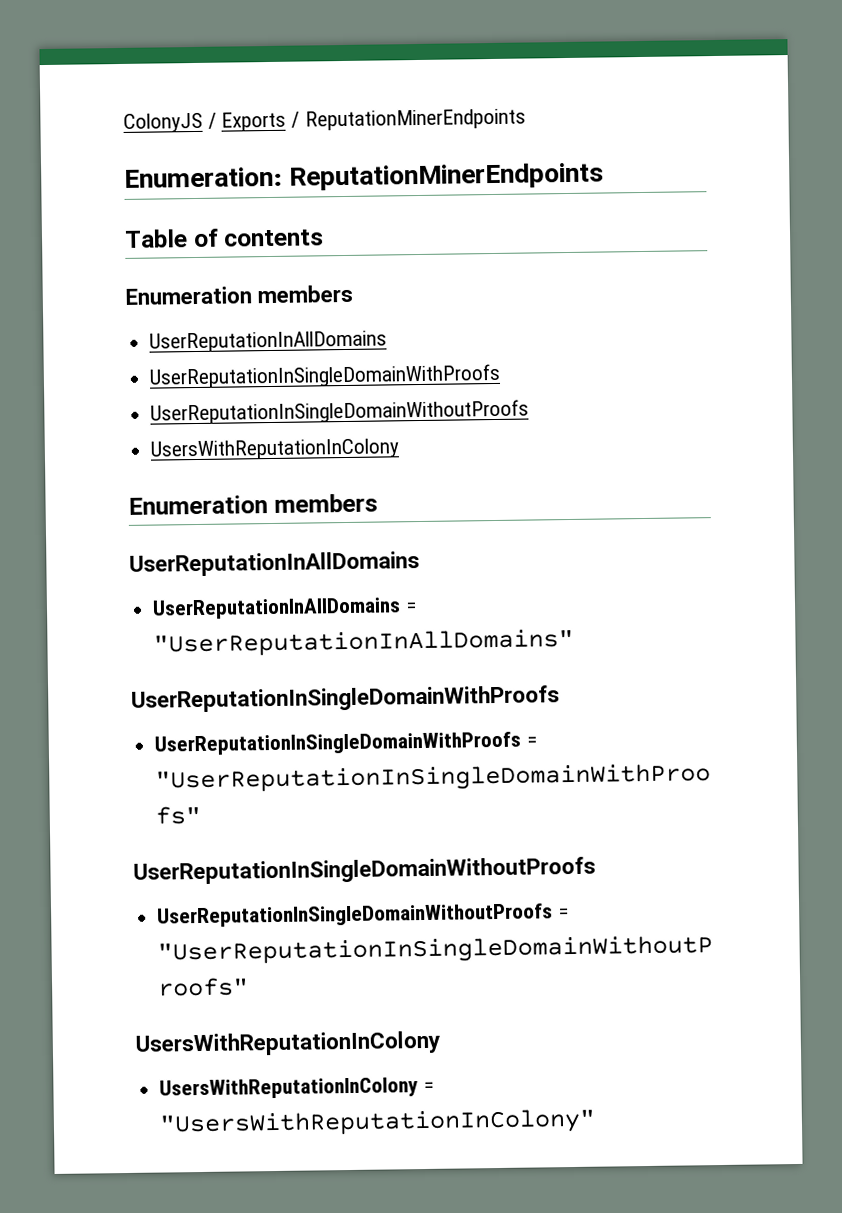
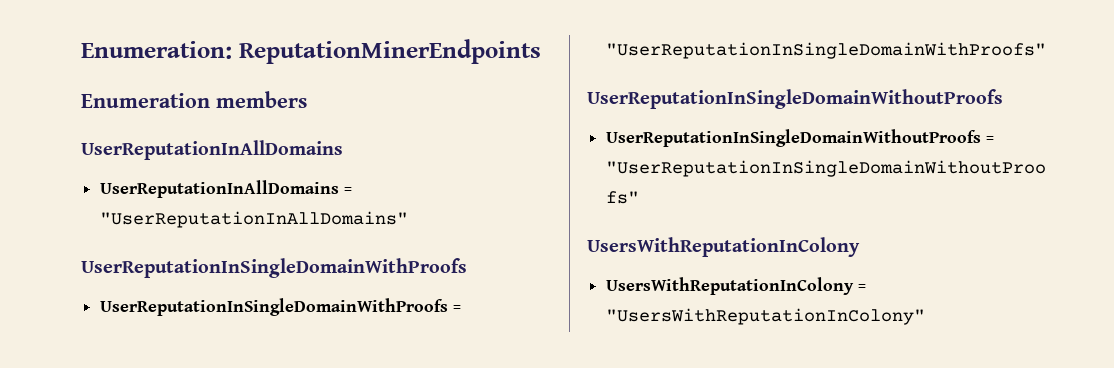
[123,108,526,133] [124,162,605,191] [124,228,325,248] [125,284,354,305] [149,330,388,353] [149,363,502,389] [150,399,530,425] [150,438,400,461] ColonyJS / Exports / ReputationMinerEndpoints // Enumeration: ReputationMinerEndpoints // Table of contents // Enumeration members // UserReputationInAllDomains // UserReputationInSingleDomainWithProofs // UserReputationInSingleDomainWithoutProofs // UsersWithReputationInColony -> [81,39,541,64] Enumeration: ReputationMinerEndpoints

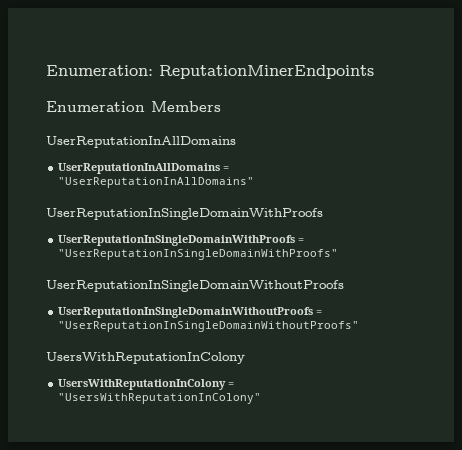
[216,91,307,108] members -> [151,101,221,112] Members

